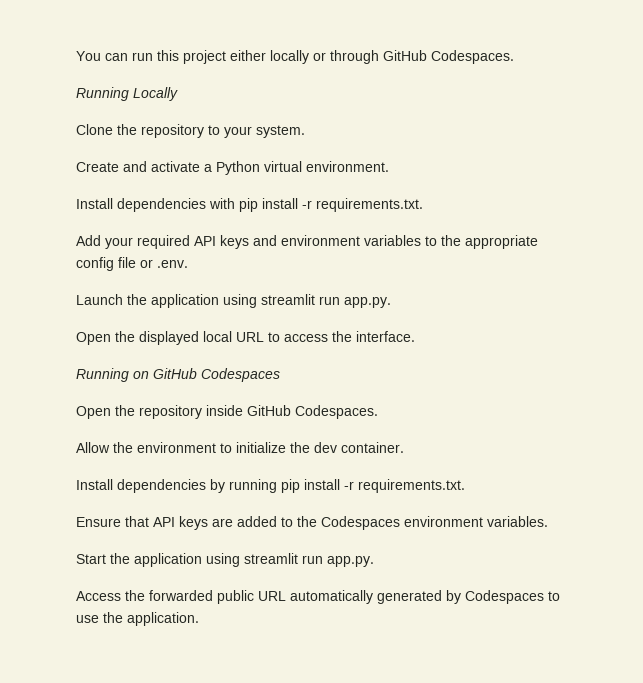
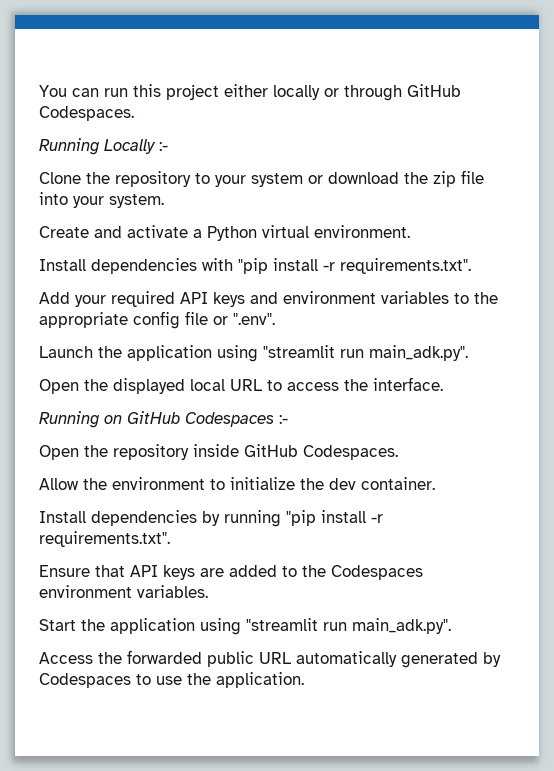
(178, 94) none -> [159,142,168,151] :-
(252, 132) none -> [251,170,484,187] [39,192,104,208] system or download the zip file into your
[239,198,423,212] pip install -r requirements.txt. -> [238,258,471,274] "pip install -r requirements.txt".
[157,260,188,268] .env. -> [233,313,275,325] ".env".
[261,294,391,308] streamlit run app.py. -> [263,345,468,361] "streamlit run main_adk.py".
(280, 375) none -> [279,415,288,424] :-
[281,479,465,493] pip install -r requirements.txt. -> [286,510,383,526] [39,531,170,547] "pip install -r requirements.txt".
[244,553,374,567] streamlit run app.py. -> [246,618,451,634] "streamlit run main_adk.py".

